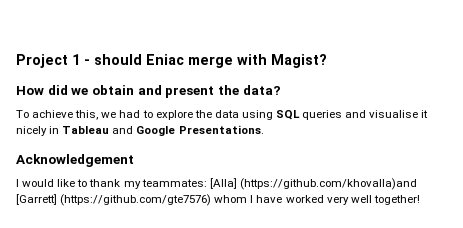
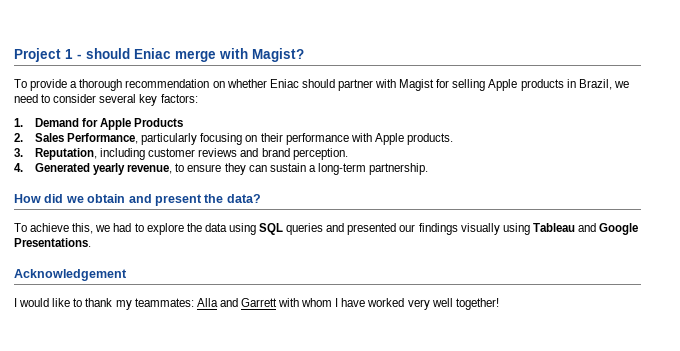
(327, 61) none -> [14,79,629,91] [14,94,198,106] [14,118,184,130] [14,133,453,145] [14,148,348,160] [14,163,429,175] // To provide a thorough recommendation on whether Eniac should partner with Magist for selling Apple products in Brazil, we need to consider several key factors: // 1. Demand for Apple Products // 2. Sales Performance, particularly focusing on their performance with Apple products. // 3. Reputation, including customer reviews and brand perception. // 4. Generated yearly revenue, to ensure they can sustain a long-term partnership.
[369,110,429,118] [16,126,60,136] visualise it nicely in -> [347,223,530,235] presented our findings visually using
[209,178,417,190] [16,194,212,206] [Alla] (https://github.com/khovalla)and [Garrett] (https://github.com/gte7576) -> [196,298,300,307] Alla and Garrett with

